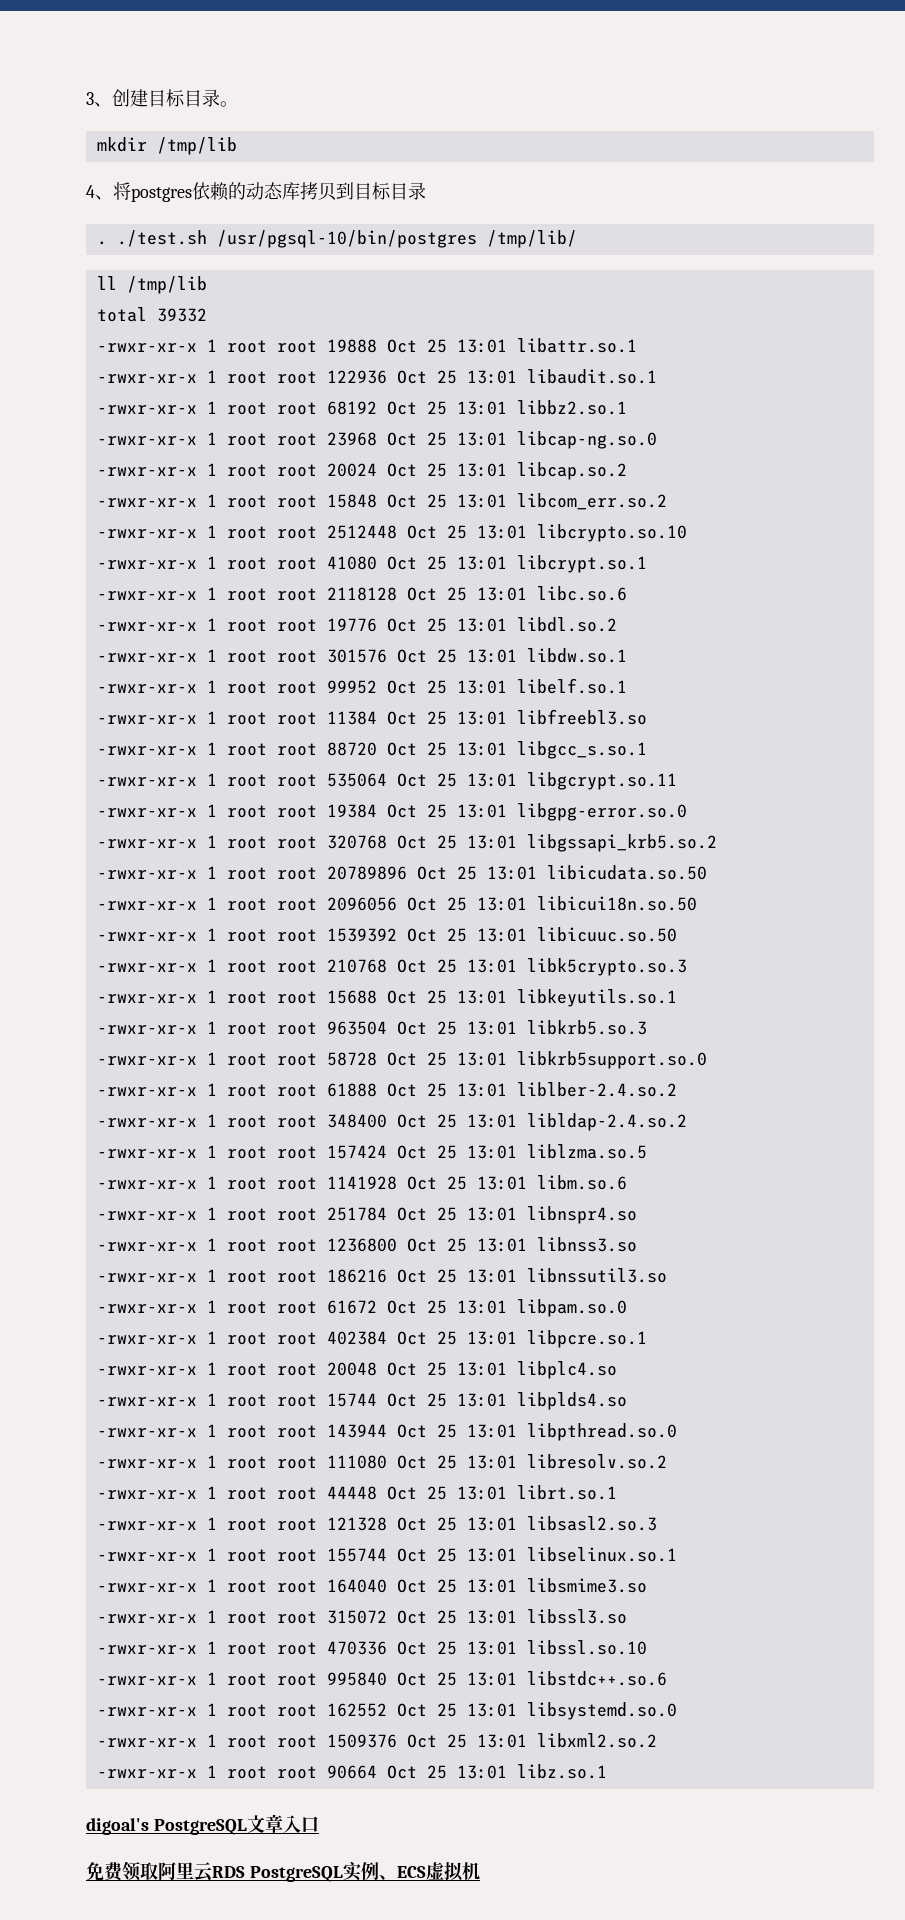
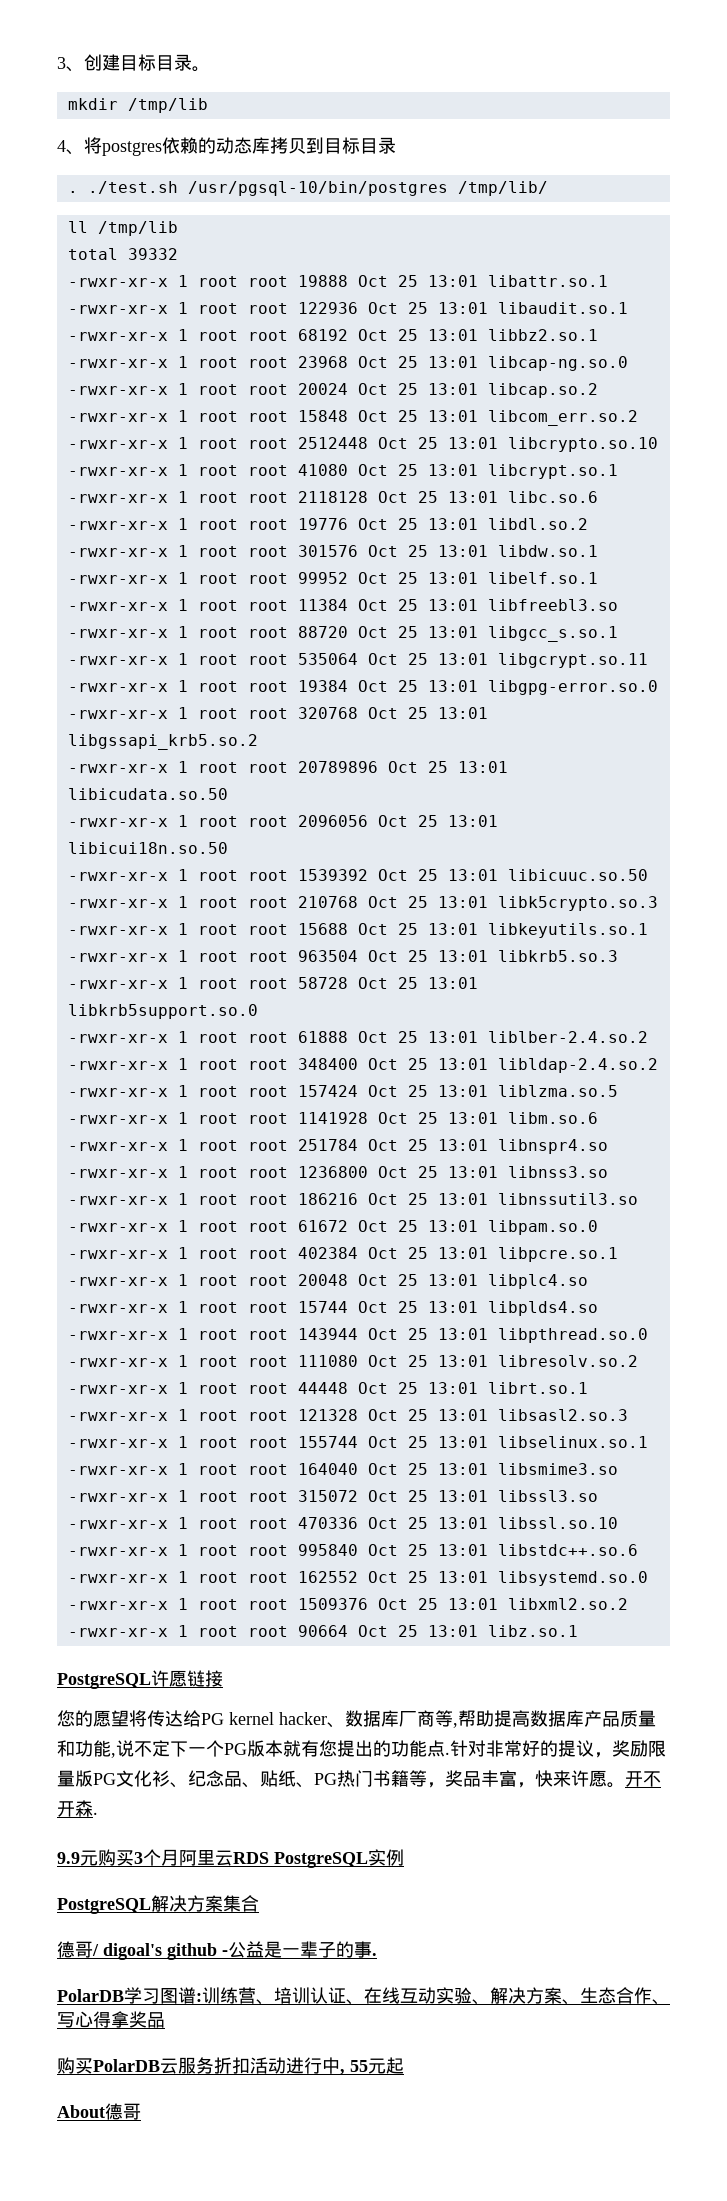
[86,1814,319,1835] [86,1861,158,1881] digoal's PostgreSQL文章入口 // 免费领取 -> [57,1670,223,1689] [57,1710,656,1728] [57,1740,666,1758] [57,1770,661,1788] [57,1800,98,1817] [57,1849,179,1866] PostgreSQL许愿链接 // 您的愿望将传达给PG kernel hacker、数据库厂商等,帮助提高数据库产品质量和功能,说不定下一个PG版本就有您提出的功能点.针对非常好的提议，奖励限量版PG文化衫、纪念品、贴纸、PG热门书籍等，奖品丰富，快来许愿。开不开森. // 9.9元购买3个月
[378,1862,480,1881] 、ECS虚拟机 -> [57,1895,259,1914] [57,1941,377,1960] [57,1987,670,2005] [57,2011,165,2028] [57,2057,404,2075] [57,2103,141,2120] // PostgreSQL解决方案集合 // 德哥/ digoal's github -公益是一辈子的事. // PolarDB学习图谱:训练营、培训认证、在线互动实验、解决方案、生态合作、写心得拿奖品 // 购买PolarDB云服务折扣活动进行中, 55元起 // About德哥

